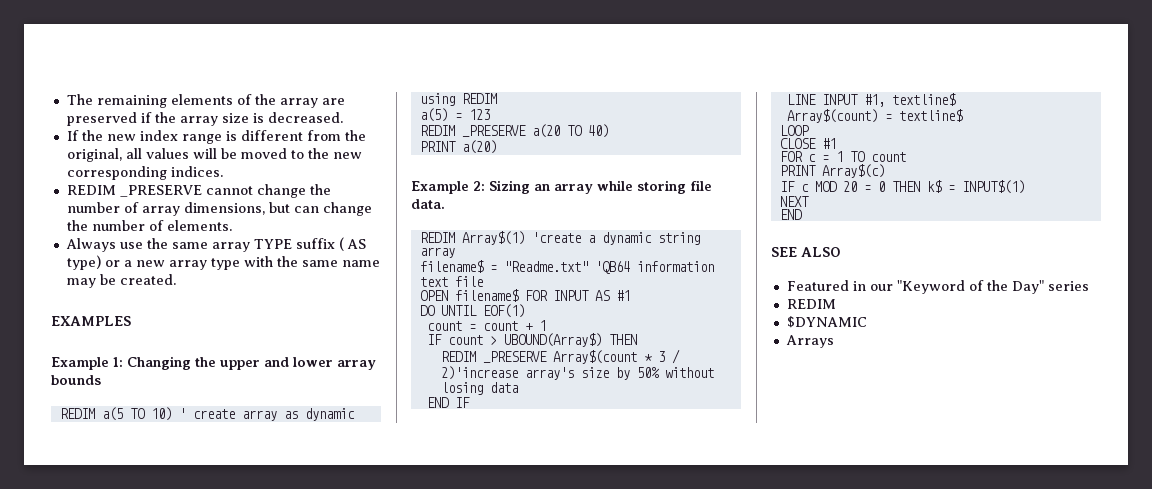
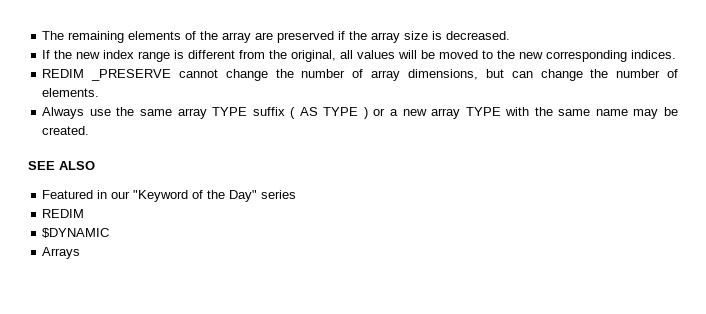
[66,255,101,270] type) -> [323,107,368,119] TYPE )
[210,258,240,270] type -> [465,107,501,116] TYPE
[51,316,131,326] [51,356,376,370] [51,375,101,385] [59,407,355,421] [419,93,497,106] [419,108,490,122] [419,124,609,138] [419,140,497,154] [411,180,712,194] [411,199,445,209] [419,231,700,245] [419,247,455,258] [419,260,714,274] [419,276,483,287] [419,289,630,302] [419,304,525,318] [426,320,546,331] [426,333,637,347] [440,349,680,364] [440,366,714,380] [440,382,518,395] [426,397,470,408] [786,93,956,107] [786,109,963,123] [779,125,809,136] [779,138,836,149] [779,151,906,162] [779,164,885,178] [779,180,1025,194] [779,196,809,207] [779,209,802,220] // EXAMPLES // Example 1: Changing the upper and lower array bounds // REDIM a(5 TO 10) ' create array as dynamic using REDIM // a(5) = 123 // REDIM _PRESERVE a(20 TO 40) // PRINT a(20) // Example 2: Sizing an array while storing file data. // REDIM Array$(1) 'create a dynamic string array // filename$ = "Readme.txt" 'QB64 information text file // OPEN filename$ FOR INPUT AS #1 // DO UNTIL EOF(1) // count = count + 1 // IF count > UBOUND(Array$) THEN // REDIM _PRESERVE Array$(count * 3 / 2)'increase array's size by 50% without losing data // END IF // LINE INPUT #1, textline$ // Array$(count) = textline$ // LOOP // CLOSE #1 // FOR c = 1 TO count // PRINT Array$(c) // IF c MOD 20 = 0 THEN k$ = INPUT$(1) // NEXT // END -> (90, 130) none

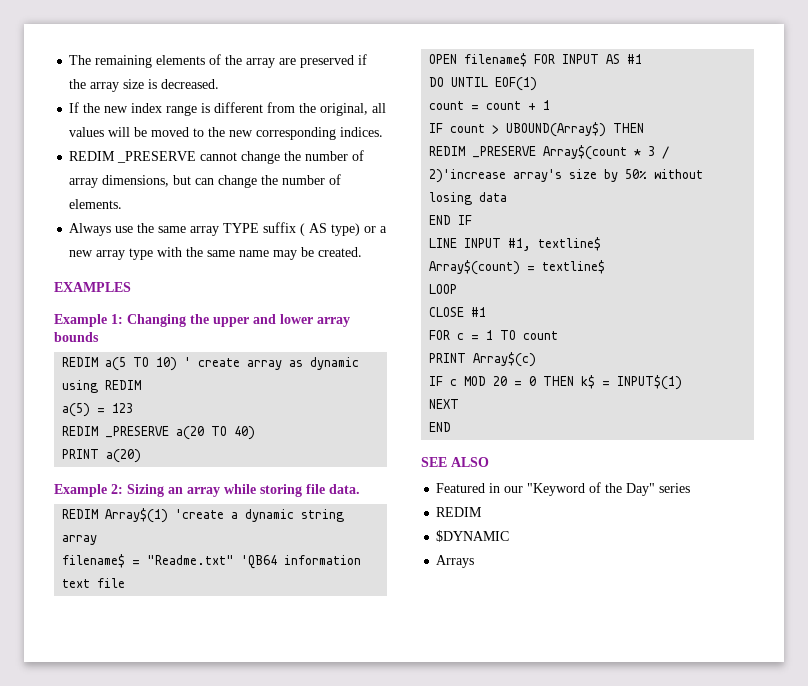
[323,107,368,119] TYPE ) -> [331,223,361,236] type)
[465,107,501,116] TYPE -> [129,248,154,260] type
(90, 130) none -> [54,282,131,292] [54,314,350,327] [54,332,99,342] [62,357,360,371] [62,380,142,393] [62,403,134,417] [62,426,256,440] [62,449,142,463] [54,484,360,497] [62,508,345,523] [62,535,98,545] [62,554,362,569] [62,578,126,588] [429,53,643,67] [429,77,538,91] [429,100,551,110] [429,122,645,137] [429,145,670,160] [429,169,704,183] [429,192,508,205] [429,215,473,225] [429,237,602,251] [429,260,606,275] [429,284,458,294] [429,307,487,317] [429,330,559,340] [429,352,537,367] [429,375,683,390] [429,399,460,409] [429,422,452,432] // EXAMPLES // Example 1: Changing the upper and lower array bounds // REDIM a(5 TO 10) ' create array as dynamic using REDIM // a(5) = 123 // REDIM _PRESERVE a(20 TO 40) // PRINT a(20) // Example 2: Sizing an array while storing file data. // REDIM Array$(1) 'create a dynamic string array // filename$ = "Readme.txt" 'QB64 information text file // OPEN filename$ FOR INPUT AS #1 // DO UNTIL EOF(1) // count = count + 1 // IF count > UBOUND(Array$) THEN // REDIM _PRESERVE Array$(count * 3 / 2)'increase array's size by 50% without losing data // END IF // LINE INPUT #1, textline$ // Array$(count) = textline$ // LOOP // CLOSE #1 // FOR c = 1 TO count // PRINT Array$(c) // IF c MOD 20 = 0 THEN k$ = INPUT$(1) // NEXT // END

